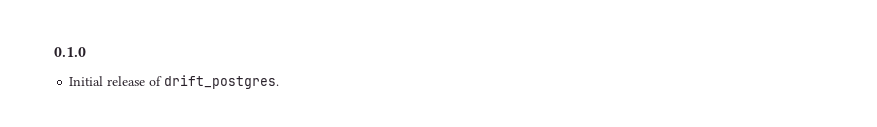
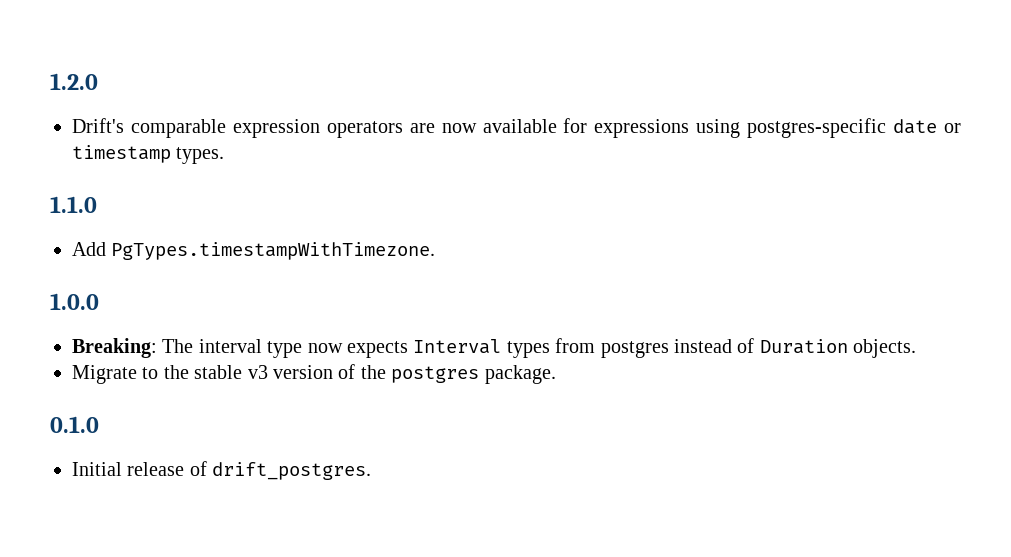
(54, 52) none -> [50,73,98,90] [72,118,961,138] [72,145,225,164] [50,196,97,213] [72,242,436,260] [50,293,99,310] [72,338,917,358] [72,364,556,384] 1.2.0 // Drift's comparable expression operators are now available for expressions using postgres-specific date or timestamp types. // 1.1.0 // Add PgTypes.timestampWithTimezone. // 1.0.0 // Breaking: The interval type now expects Interval types from postgres instead of Duration objects. // Migrate to the stable v3 version of the postgres package. //

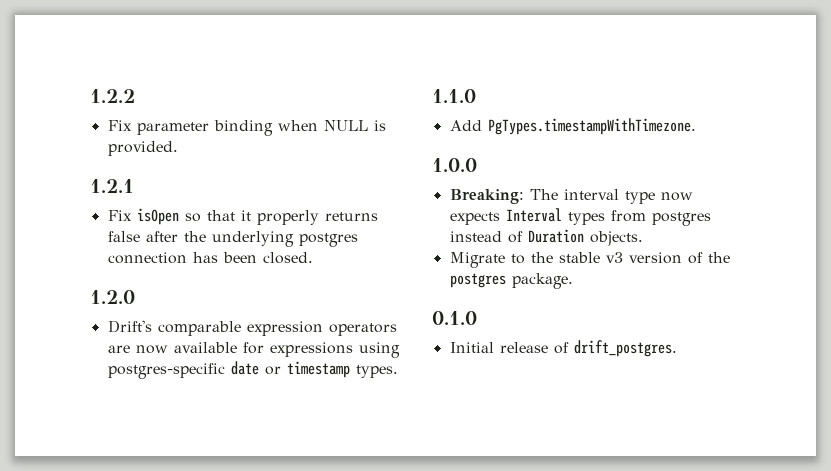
(50, 81) none -> [90,89,135,103] [107,120,386,136] [107,141,178,156] [90,179,134,193] [107,208,378,225] [107,231,358,247] [107,252,313,264] 1.2.2 // Fix parameter binding when NULL is provided. // 1.2.1 // Fix isOpen so that it properly returns false after the underlying postgres connection has been closed. //

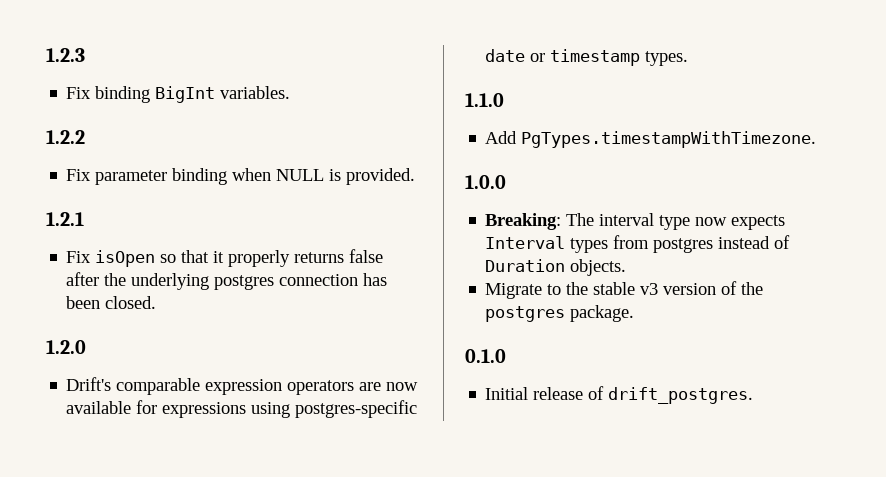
(90, 96) none -> [46,48,85,62] [66,86,291,103] 1.2.3 // Fix binding BigInt variables. //

